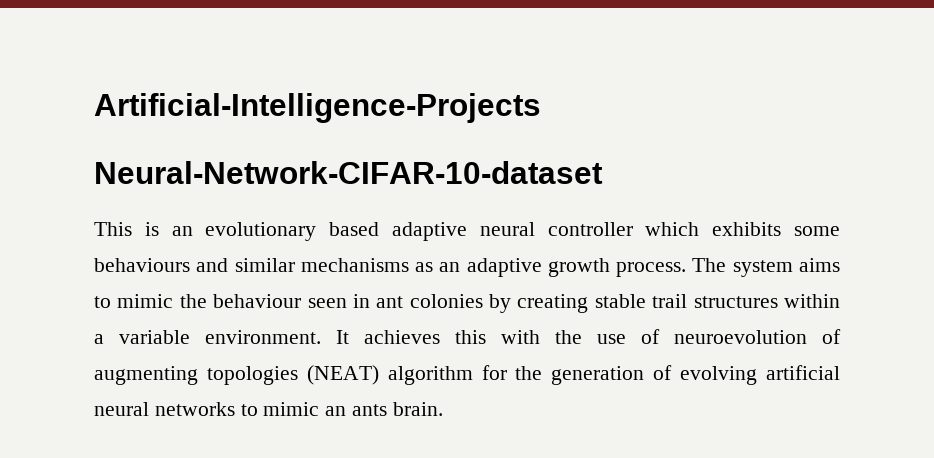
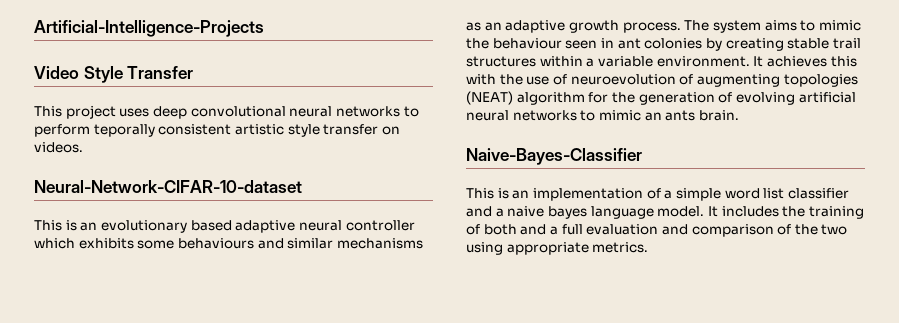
(541, 108) none -> [34,66,194,83] [34,105,419,119] [34,124,400,137] [34,142,83,153] // Video Style Transfer // This project uses deep convolutional neural networks to perform teporally consistent artistic style transfer on videos.
(443, 409) none -> [466,148,642,165] [466,188,849,201] [466,206,864,219] [466,224,848,237] [466,242,649,255] // Naive-Bayes-Classifier // This is an implementation of a simple word list classifier and a naive bayes language model. It includes the training of both and a full evaluation and comparison of the two using appropriate metrics.

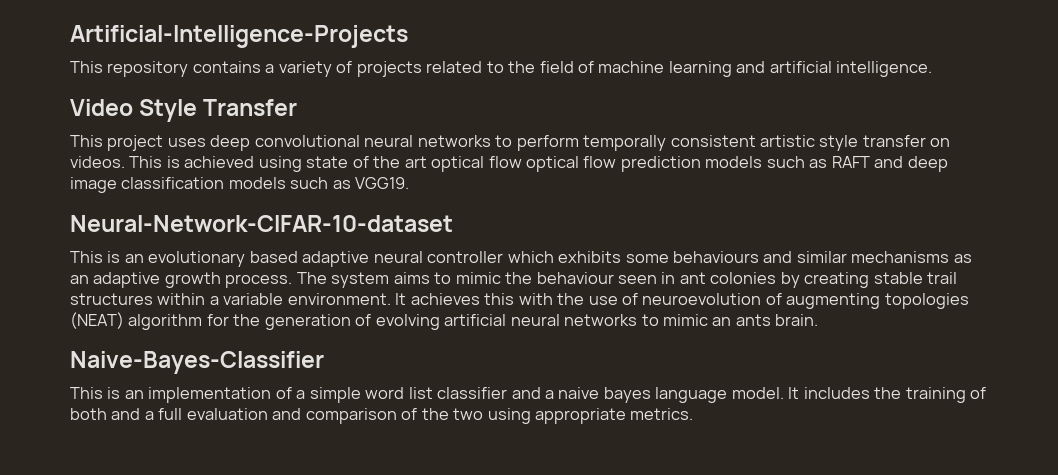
(264, 28) none -> [70,61,933,77] // This repository contains a variety of projects related to the field of machine learning and artificial intelligence.
[93,124,155,137] teporally -> [583,135,667,151] temporally
(83, 147) none -> [129,156,948,172] [70,177,410,193] This is achieved using state of the art optical flow optical flow prediction models such as RAFT and deep image classification models such as VGG19.

